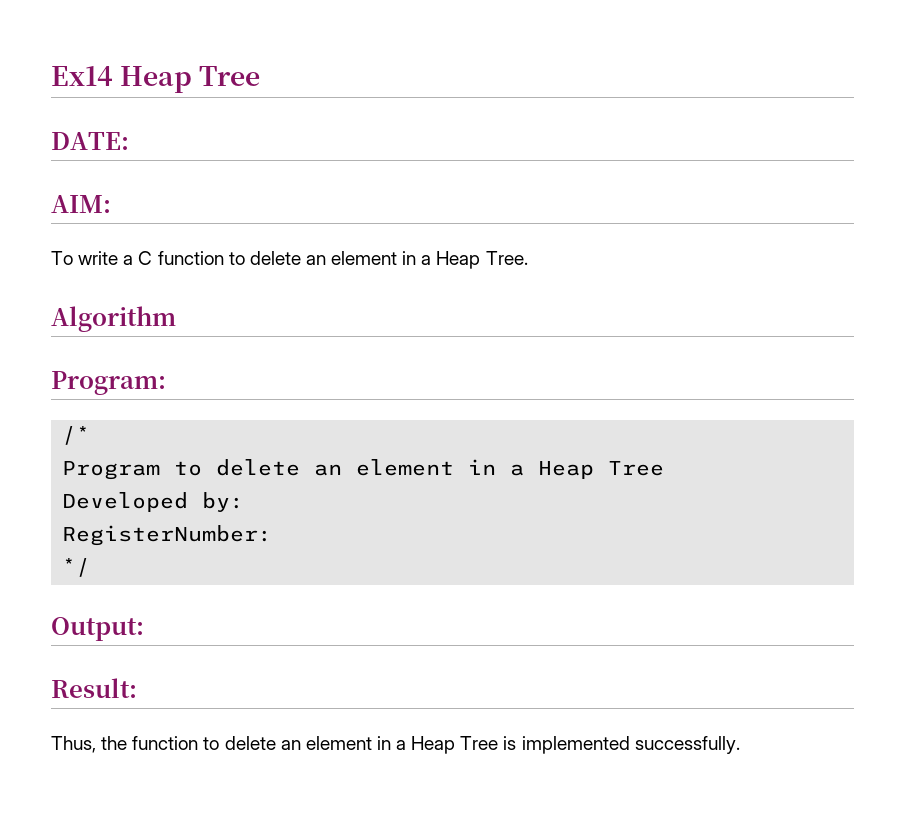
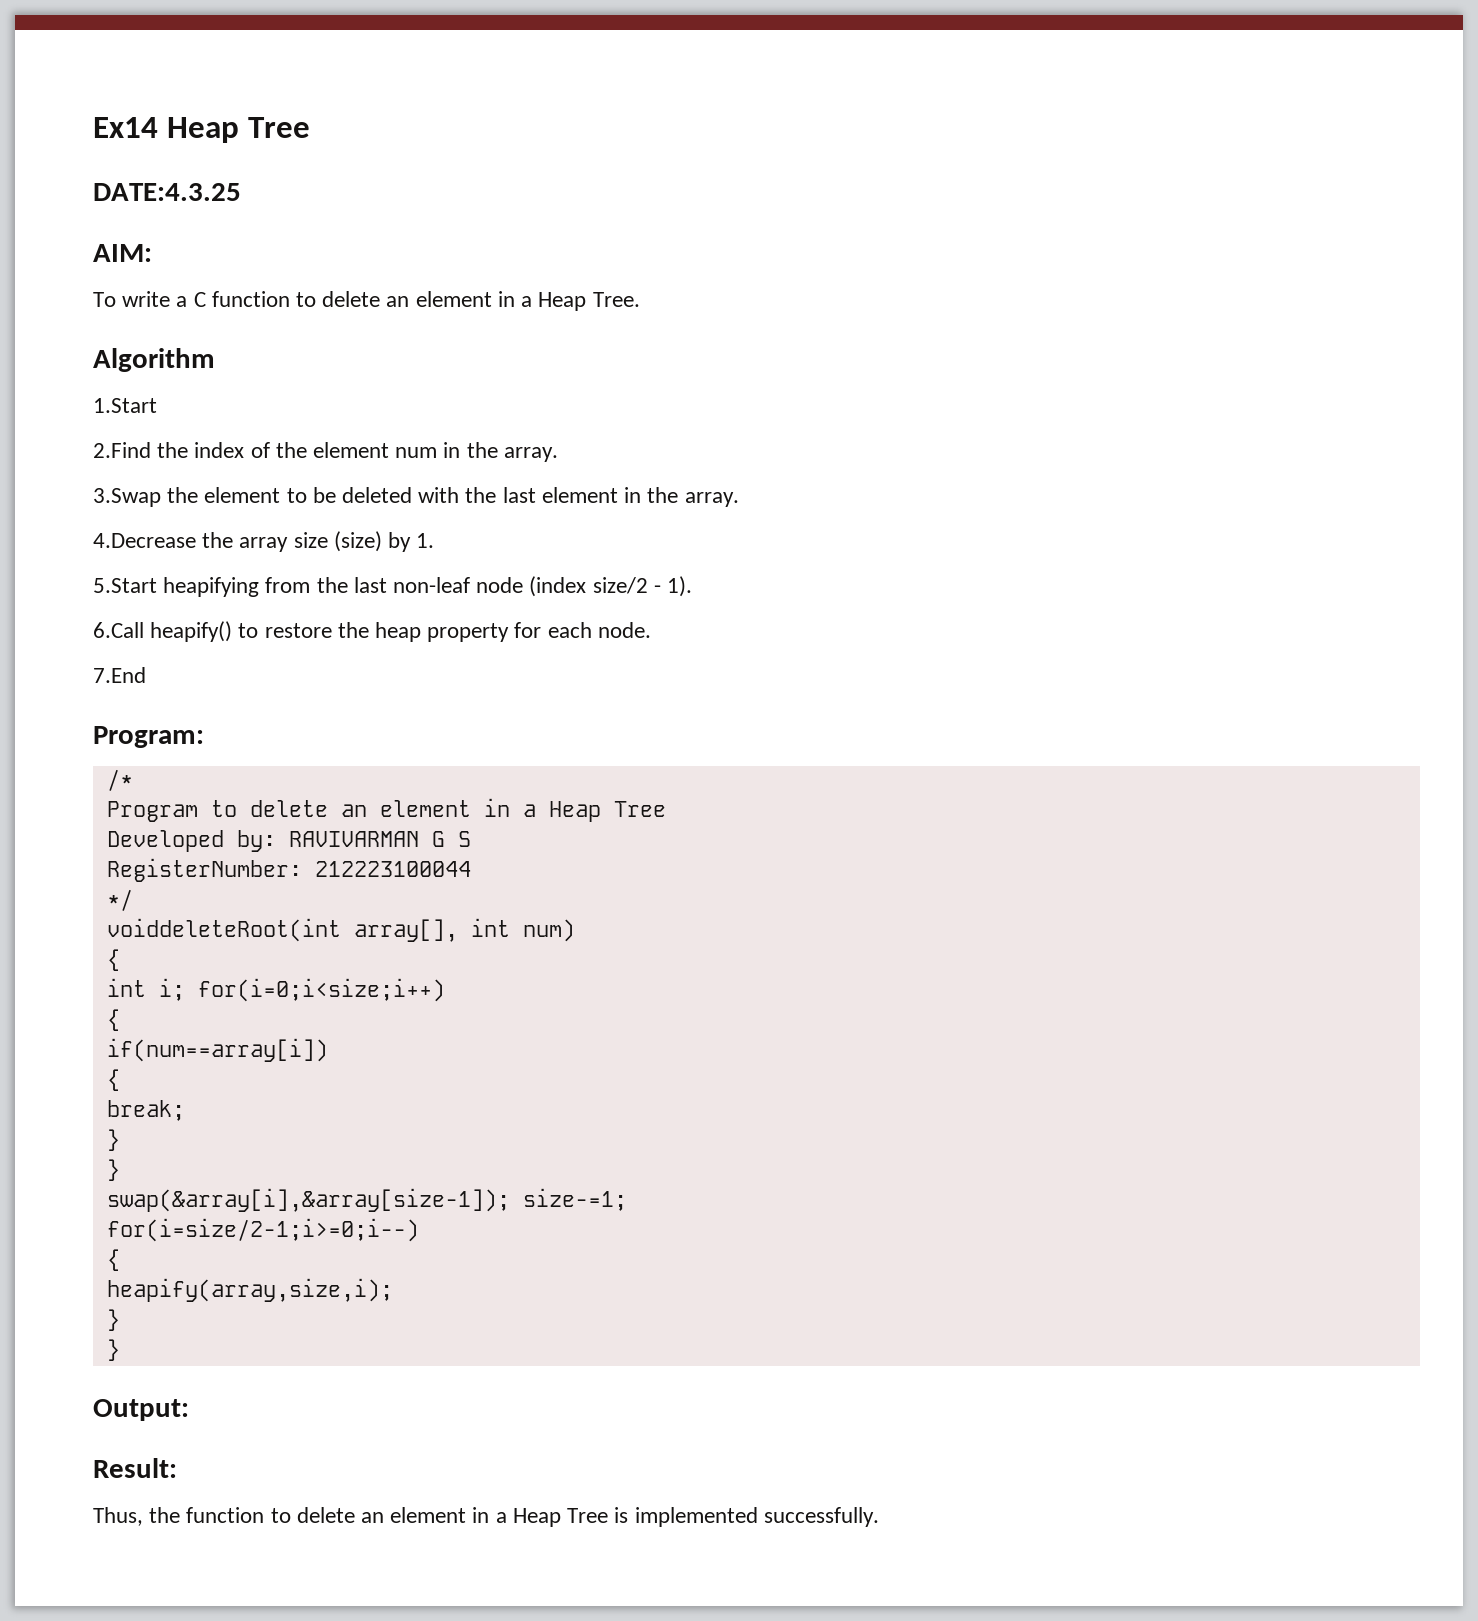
[51,132,129,150] DATE: -> [93,183,241,201] DATE:4.3.25
(176, 319) none -> [93,398,157,413] [93,442,558,462] [93,487,739,507] [93,531,435,552] [93,576,693,597] [93,621,651,642] [93,667,146,683] // 1.Start // 2.Find the index of the element num in the array. // 3.Swap the element to be deleted with the last element in the array. // 4.Decrease the array size (size) by 1. // 5.Start heapifying from the last non-leaf node (index size/2 - 1). // 6.Call heapify() to restore the heap property for each node. // 7.End
(245, 502) none -> [288,831,471,847] RAVIVARMAN G S
(273, 535) none -> [314,861,471,877] 212223100044
(91, 567) none -> [106,918,575,942] [106,949,120,971] [106,978,445,1002] [106,1009,120,1031] [106,1038,328,1062] [106,1069,120,1091] [106,1100,185,1121] [106,1129,120,1151] [106,1159,120,1181] [106,1188,627,1212] [106,1218,419,1242] [106,1249,120,1271] [106,1278,393,1302] [106,1309,120,1331] [106,1339,120,1361] // voiddeleteRoot(int array[], int num) // { // int i; for(i=0;i<size;i++) // { // if(num==array[i]) // { // break; // } // } // swap(&array[i],&array[size-1]); size-=1; // for(i=size/2-1;i>=0;i--) // { // heapify(array,size,i); // } // }

